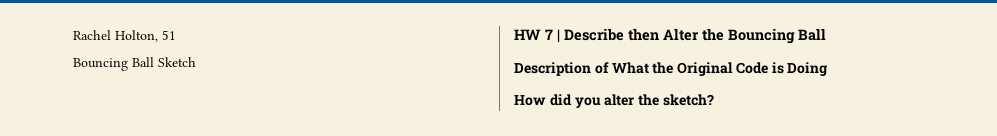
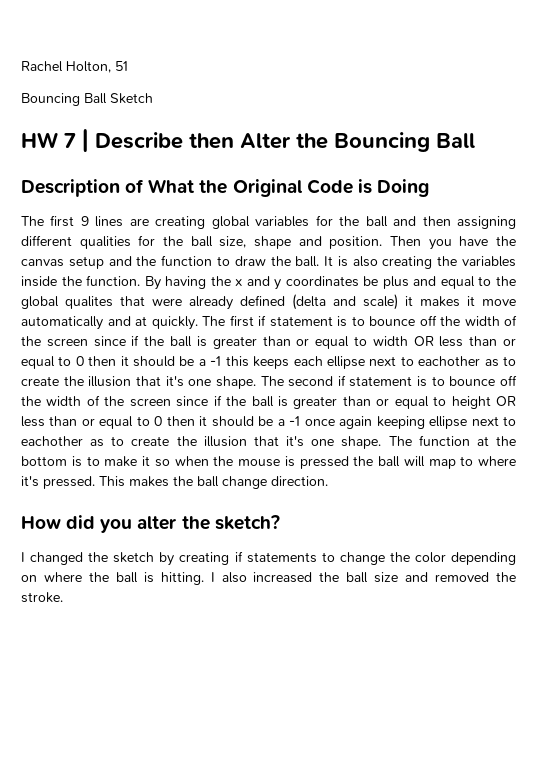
(829, 69) none -> [21,215,516,229] [21,235,516,250] [21,255,516,269] [21,275,517,290] [21,294,516,310] [21,315,517,330] [21,335,516,349] [21,356,517,369] [21,375,518,389] [21,395,516,409] [21,416,517,429] [21,435,516,449] [21,456,516,469] [21,476,328,489] // The first 9 lines are creating global variables for the ball and then assigning different qualities for the ball size, shape and position. Then you have the canvas setup and the function to draw the ball. It is also creating the variables inside the function. By having the x and y coordinates be plus and equal to the global qualites that were already defined (delta and scale) it makes it move automatically and at quickly. The first if statement is to bounce off the width of the screen since if the ball is greater than or equal to width OR less than or equal to 0 then it should be a -1 this keeps each ellipse next to eachother as to create the illusion that it's one shape. The second if statement is to bounce off the width of the screen since if the ball is greater than or equal to height OR less than or equal to 0 then it should be a -1 once again keeping ellipse next to eachother as to create the illusion that it's one shape. The function at the bottom is to make it so when the mouse is pressed the ball will map to where it's pressed. This makes the ball change direction.
(714, 100) none -> [21,551,516,566] [21,572,516,585] [21,592,63,603] // I changed the sketch by creating if statements to change the color depending on where the ball is hitting. I also increased the ball size and removed the stroke.

